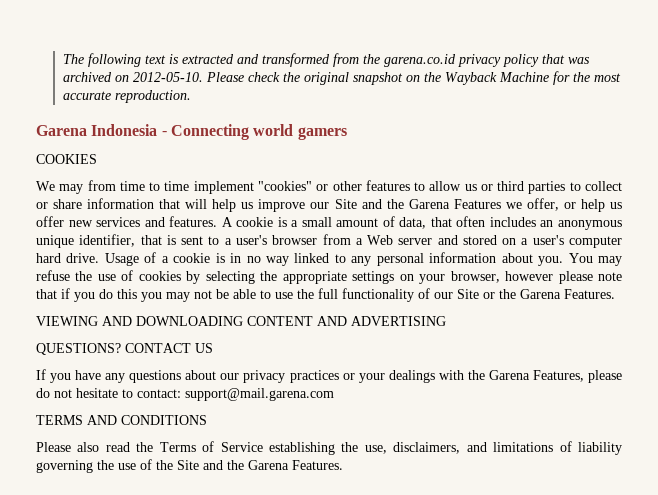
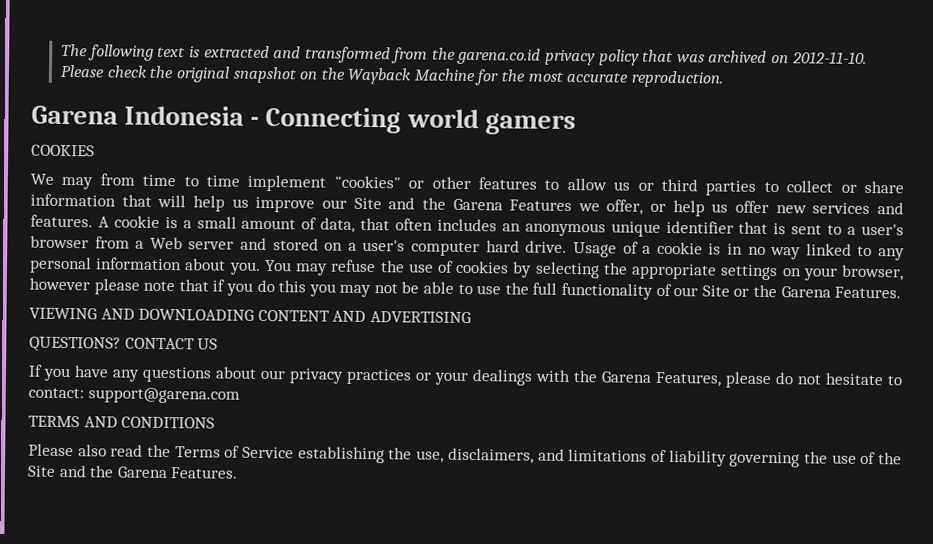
[132,72,203,82] 2012-05-10. -> [791,51,867,64] 2012-11-10.
[79,234,136,247] identifier, -> [665,220,734,234] identifier
[185,388,334,401] support@mail.garena.com -> [87,387,240,404] support@garena.com

